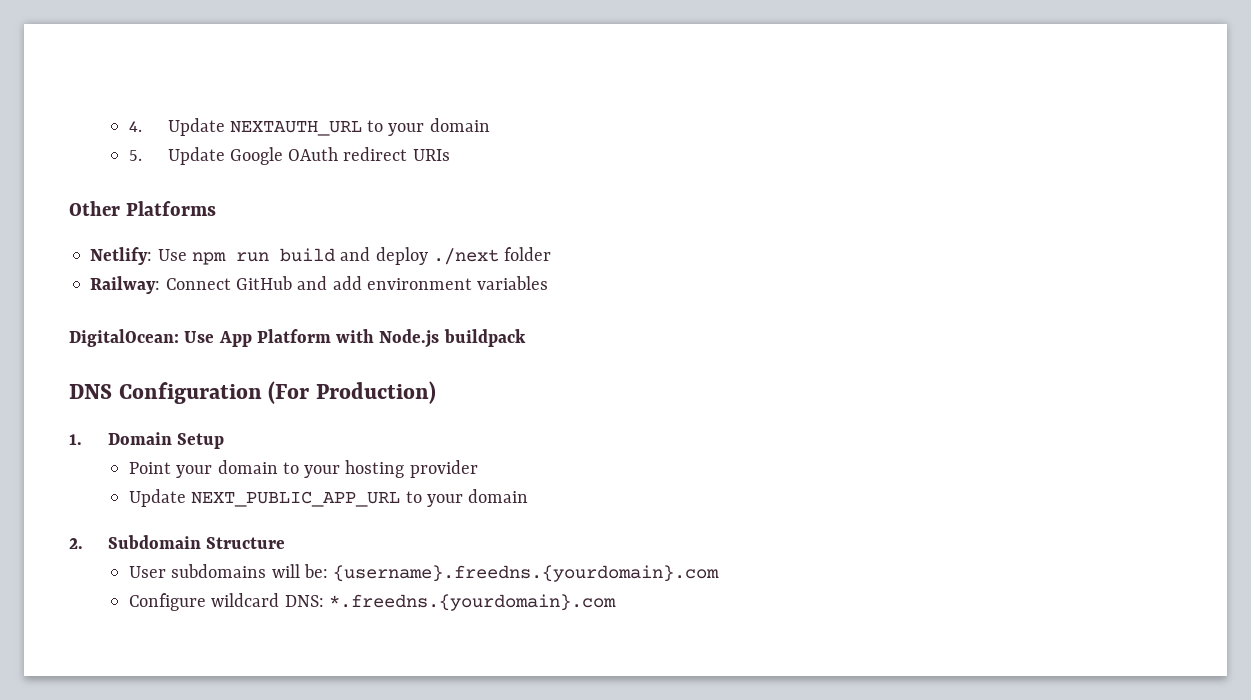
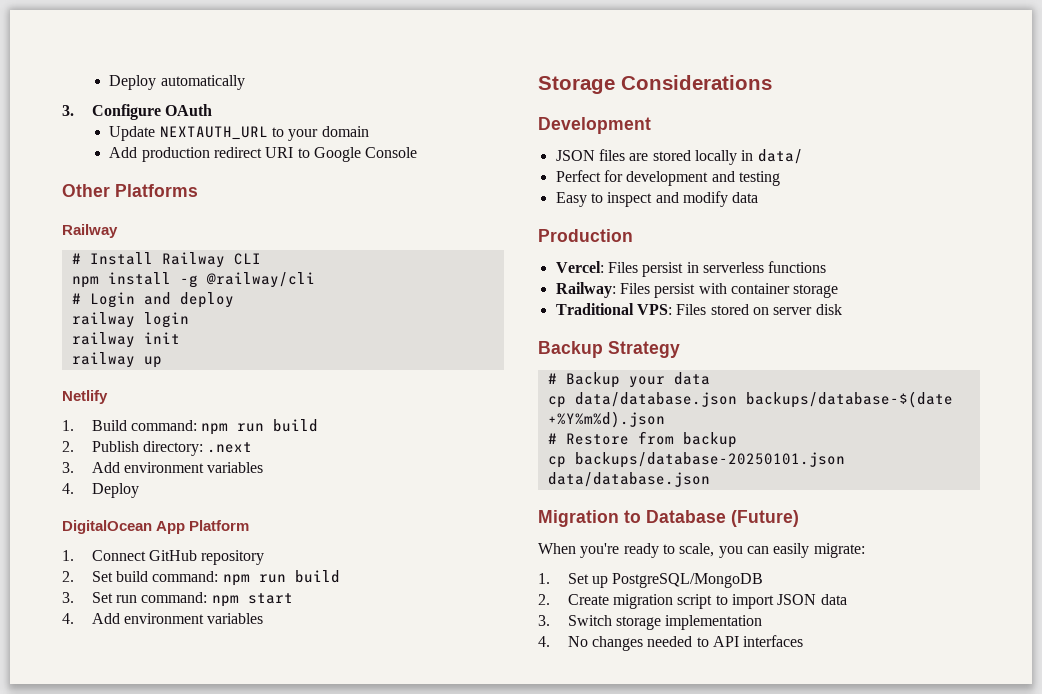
[128,121,142,132] 4. -> [109,75,245,90] [62,104,212,120] Deploy automatically // 3. Configure OAuth //
[128,147,450,165] [69,201,216,216] [90,247,552,265] [90,276,549,294] [69,329,215,347] 5. Update Google OAuth redirect URIs // Other Platforms // Netlify: Use npm run build and deploy ./next folder // Railway: Connect GitHub and add environment variables // DigitalOcean: Use -> [109,147,418,162] [62,184,198,197] [62,224,118,238] [71,252,261,268] [71,272,315,288] [71,292,234,308] [71,312,189,328] [71,332,180,348] [71,352,162,368] [62,390,108,404] [62,419,319,435] [62,441,253,456] [62,462,264,473] [62,483,139,498] [62,520,152,534] Add production redirect URI to Google Console // Other Platforms // Railway // # Install Railway CLI // npm install -g @railway/cli // # Login and deploy // railway login // railway init // railway up // Netlify // 1. Build command: npm run build // 2. Publish directory: .next // 3. Add environment variables // 4. Deploy // DigitalOcean
[336,329,526,348] [69,381,436,404] [69,432,224,449] [128,460,478,478] [128,489,529,507] [69,535,285,549] [128,564,720,582] [128,593,616,611] with Node.js buildpack // DNS Configuration (For Production) // 1. Domain Setup // Point your domain to your hosting provider // Update NEXT_PUBLIC_APP_URL to your domain // 2. Subdomain Structure // User subdomains will be: {username}.freedns.{yourdomain}.com // Configure wildcard DNS: *.freedns.{yourdomain}.com -> [62,550,265,565] [62,570,340,586] [62,592,293,607] [62,613,264,624] [538,75,772,94] [538,117,651,134] [555,149,803,165] [555,170,780,186] [555,191,759,207] [538,229,633,242] [555,261,827,277] [555,282,839,298] [555,303,842,315] [538,341,680,358] [547,372,710,388] [547,391,953,408] [547,411,665,428] [547,431,737,448] [547,452,845,468] [547,472,710,487] [538,510,799,527] [538,543,865,558] [538,573,764,588] [538,594,847,609] [538,615,763,630] [538,635,804,651] // 1. Connect GitHub repository // 2. Set build command: npm run build // 3. Set run command: npm start // 4. Add environment variables // Storage Considerations // Development // JSON files are stored locally in data/ // Perfect for development and testing // Easy to inspect and modify data // Production // Vercel: Files persist in serverless functions // Railway: Files persist with container storage // Traditional VPS: Files stored on server disk // Backup Strategy // # Backup your data // cp data/database.json backups/database-$(date +%Y%m%d).json // # Restore from backup // cp backups/database-20250101.json data/database.json // Migration to Database (Future) // When you're ready to scale, you can easily migrate: // 1. Set up PostgreSQL/MongoDB // 2. Create migration script to import JSON data // 3. Switch storage implementation // 4. No changes needed to API interfaces

